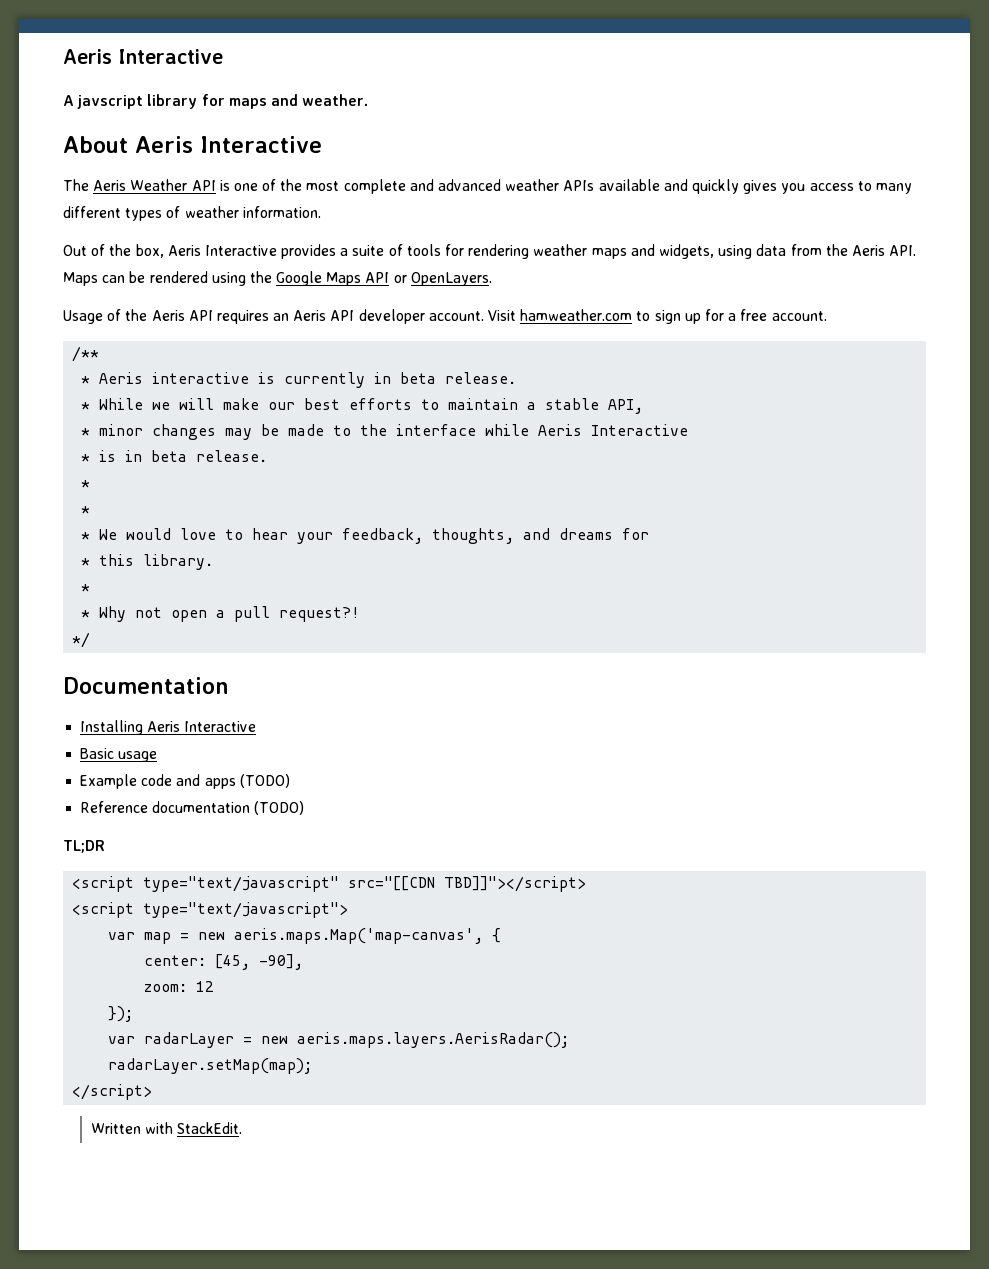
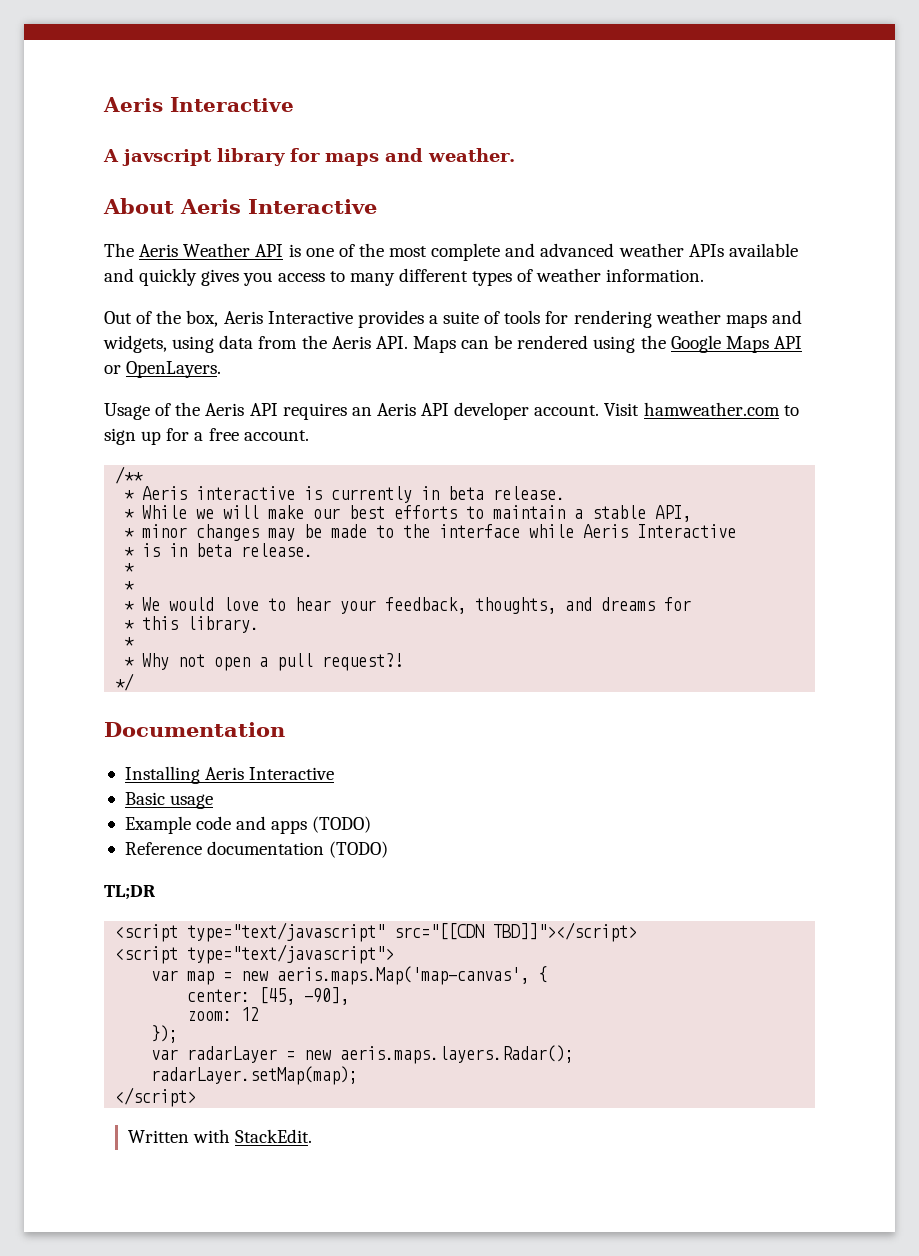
[297,1032,570,1048] aeris.maps.layers.AerisRadar(); -> [340,1045,575,1064] aeris.maps.layers.Radar();

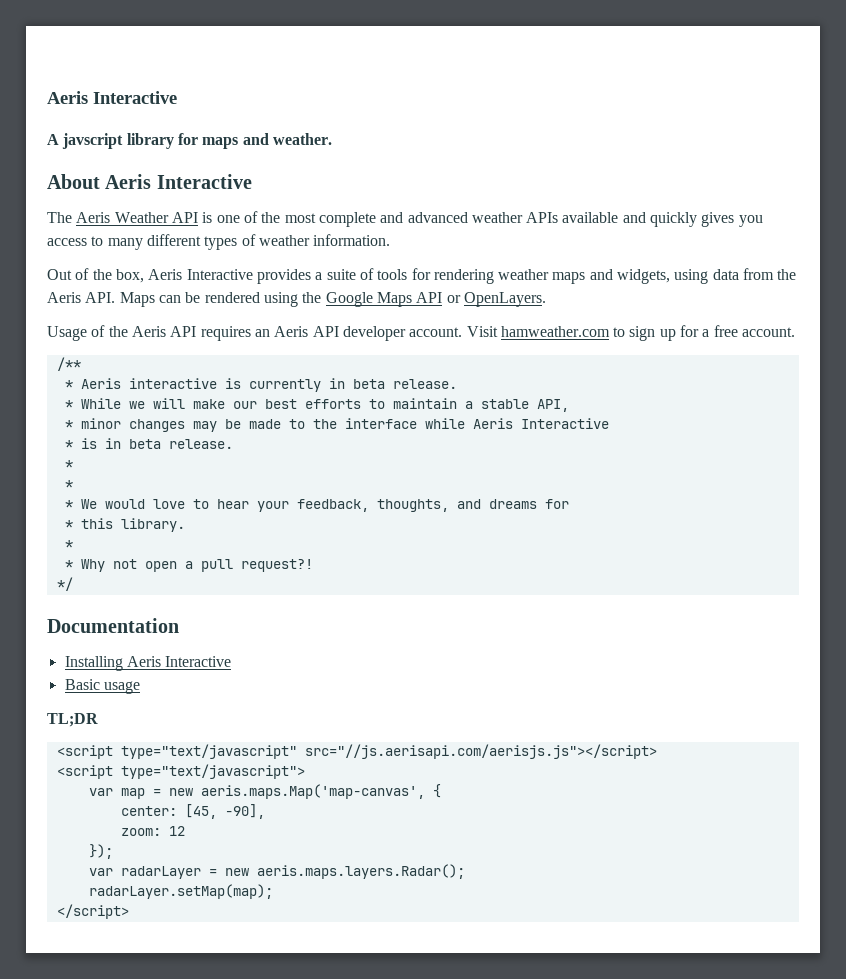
[124,816,372,834] [124,841,389,858] // Example code and apps (TODO) // Reference documentation (TODO) -> (140, 687) none
[394,922,638,942] src="[[CDN TBD]]"></script> -> [304,744,657,759] src="//js.aerisapi.com/aerisjs.js"></script>
[128,1129,313,1143] // Written with StackEdit. -> (129, 911) none

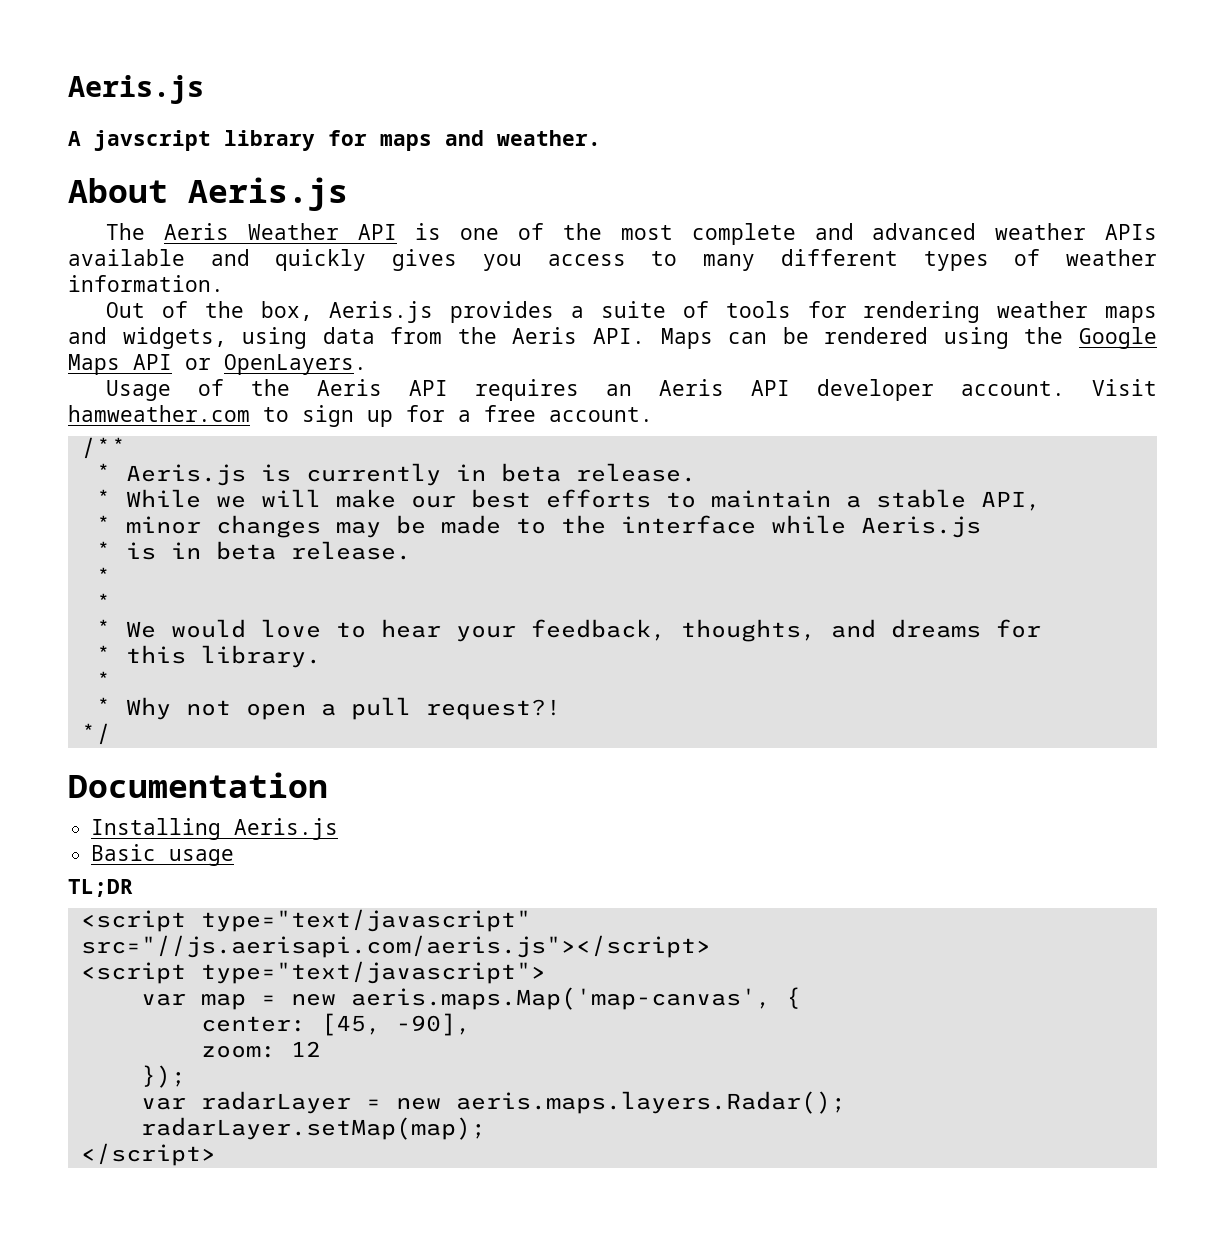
[47,91,177,104] Aeris Interactive -> [68,75,204,104] Aeris.js
[105,174,252,189] Aeris Interactive -> [188,177,348,211] Aeris.js
[148,269,253,280] Aeris Interactive -> [329,301,434,323] Aeris.js
[80,378,217,389] Aeris interactive -> [125,464,246,486] Aeris.js
[472,418,609,429] Aeris Interactive -> [860,516,981,538] Aeris.js
[126,656,232,667] Aeris Interactive -> [234,818,339,840] Aeris.js
[304,744,657,759] src="//js.aerisapi.com/aerisjs.js"></script> -> [80,935,711,958] src="//js.aerisapi.com/aeris.js"></script>

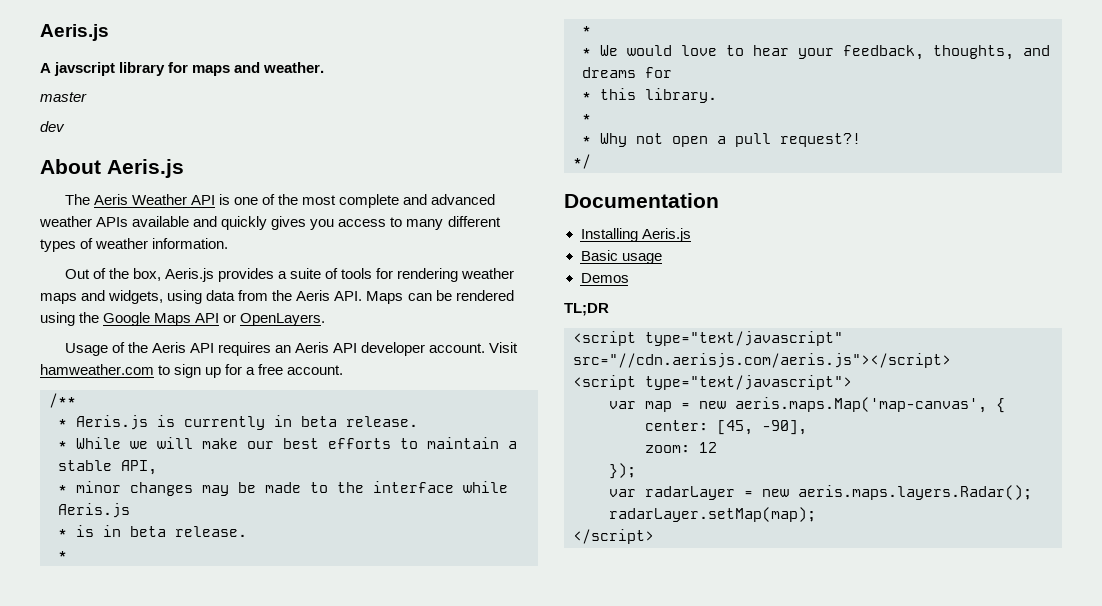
(601, 138) none -> [40,92,87,102] [40,121,65,132] // master // dev
(235, 857) none -> [580,273,629,283] // Demos
[80,935,711,958] src="//js.aerisapi.com/aeris.js"></script> -> [573,353,951,368] src="//cdn.aerisjs.com/aeris.js"></script>

